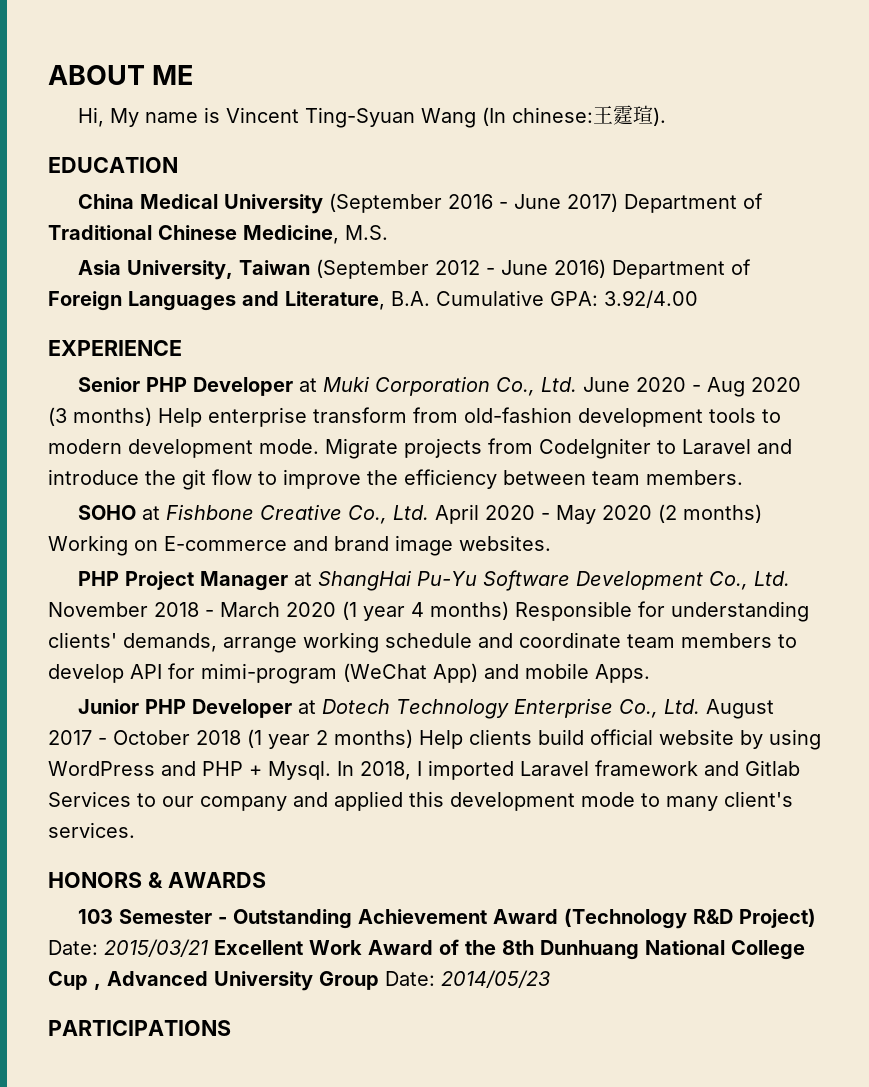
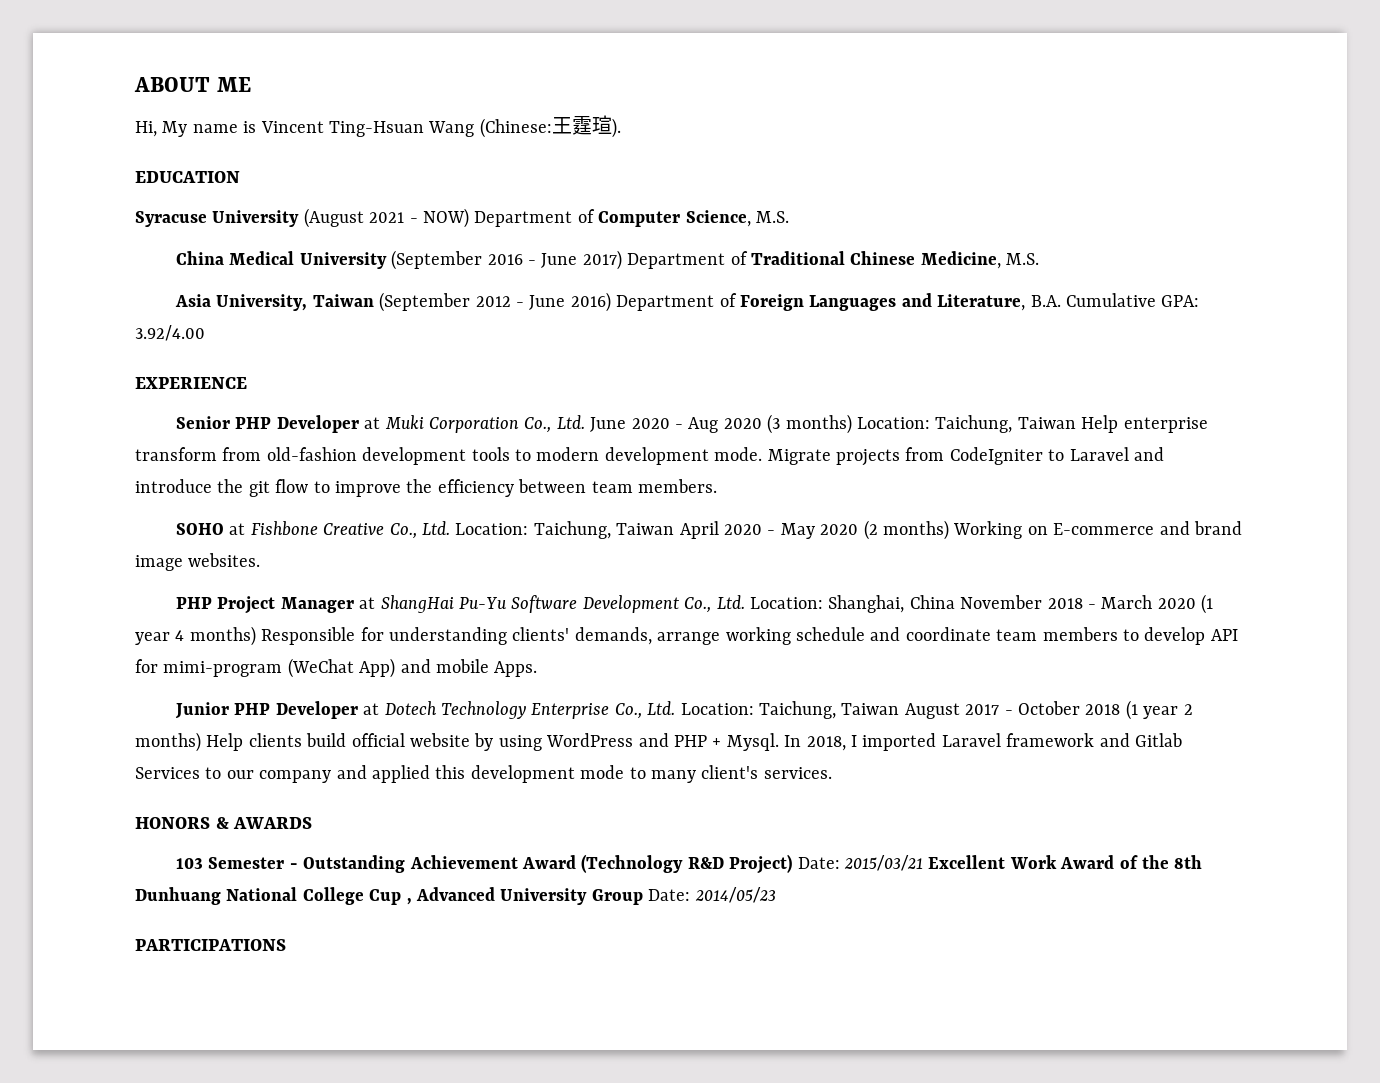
[305,107,594,128] Ting-Syuan Wang (In chinese: -> [329,118,552,138] Ting-Hsuan Wang (Chinese:
(178, 165) none -> [135,208,789,228] // Syracuse University (August 2021 - NOW) Department of Computer Science, M.S.
(152, 416) none -> [857,415,1076,433] Location: Taichung, Taiwan
(430, 512) none -> [455,521,675,539] Location: Taichung, Taiwan
(791, 578) none -> [750,595,955,613] Location: Shanghai, China
(701, 706) none -> [680,701,900,719] Location: Taichung, Taiwan

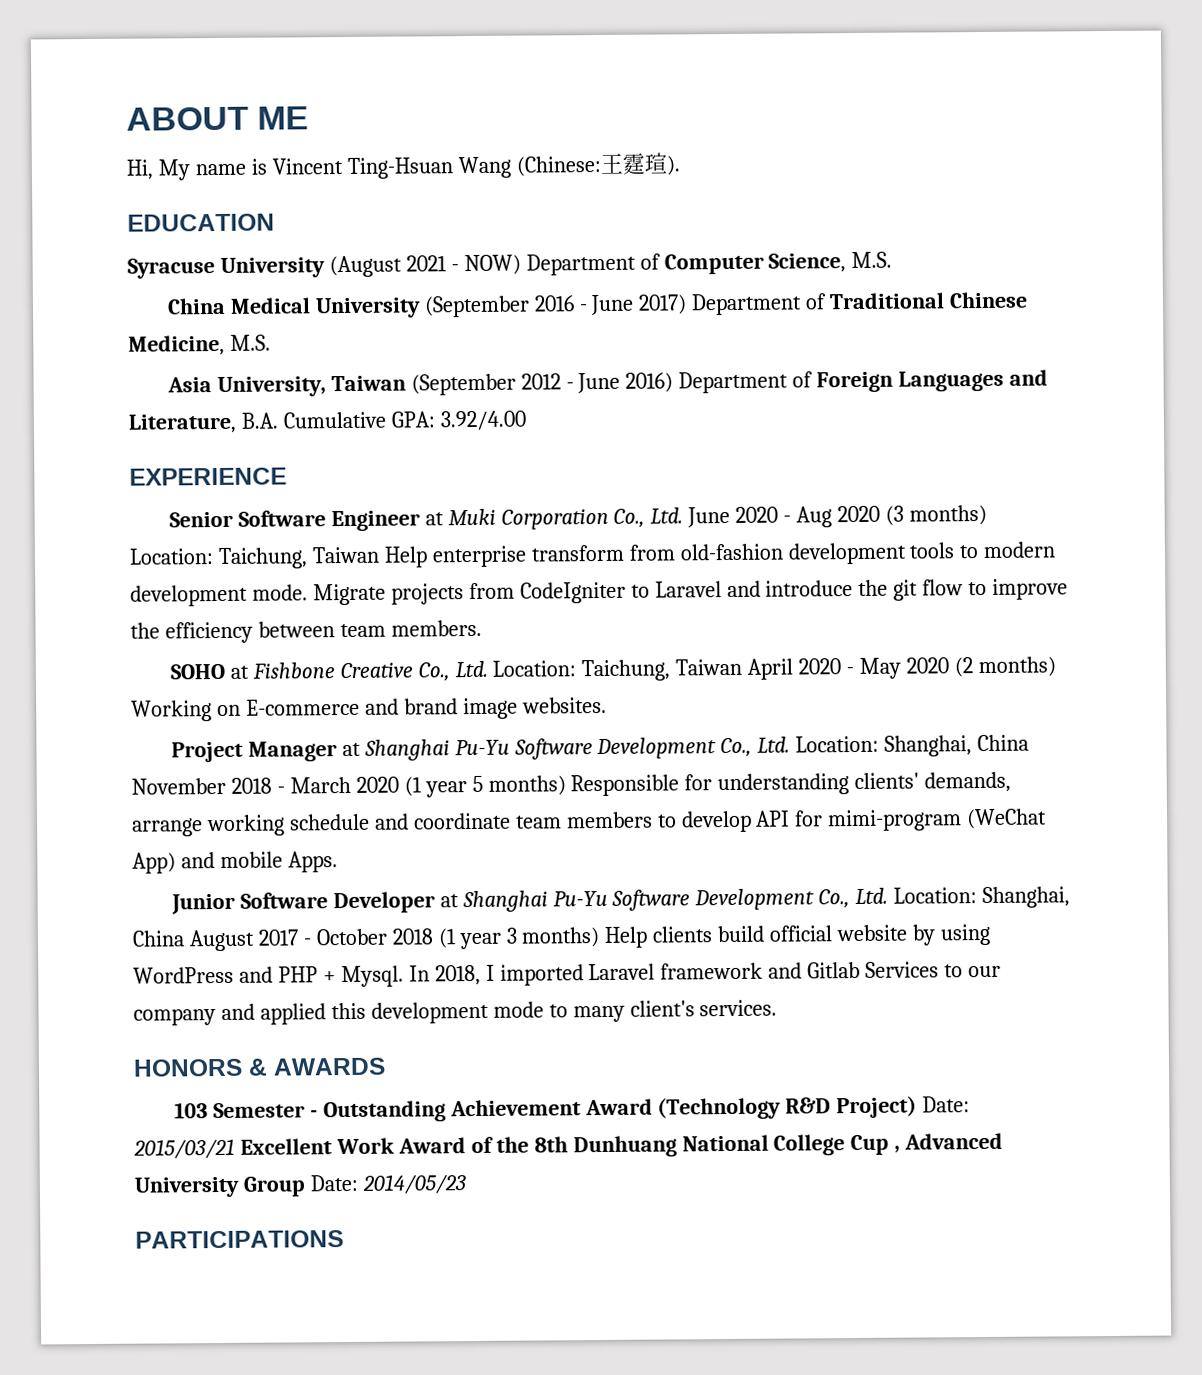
[235,415,359,433] PHP Developer -> [237,510,420,532] Software Engineer
[176,597,213,609] PHP -> (607, 705) none
[380,595,454,613] ShangHai -> [363,739,450,761] Shanghai
[175,630,185,641] 4 -> [471,775,483,793] 5
[234,701,900,719] PHP Developer at Dotech Technology Enterprise Co., Ltd. Location: Taichung, Taiwan -> [239,886,1071,914] [132,930,185,947] Software Developer at Shanghai Pu-Yu Software Development Co., Ltd. Location: Shanghai, China
[1183,704,1193,715] 2 -> [505,927,518,944] 3

